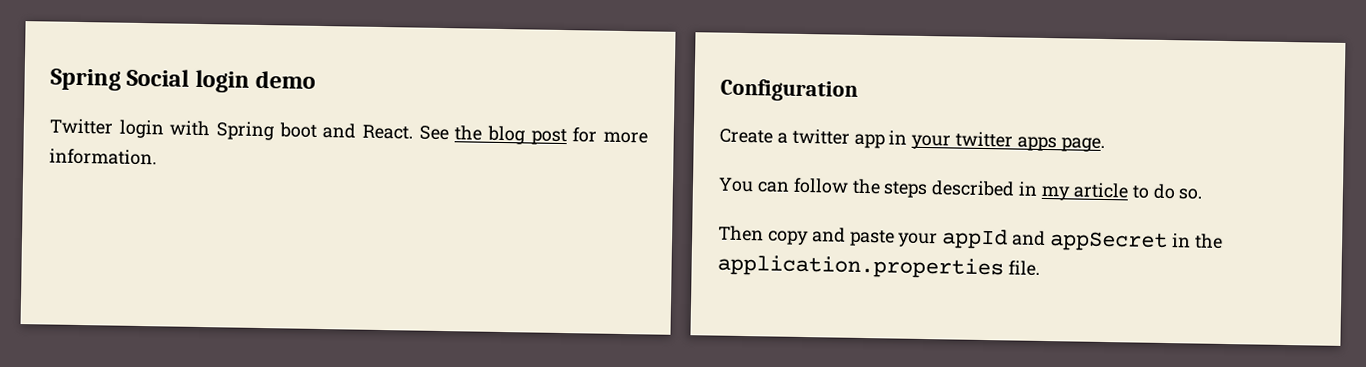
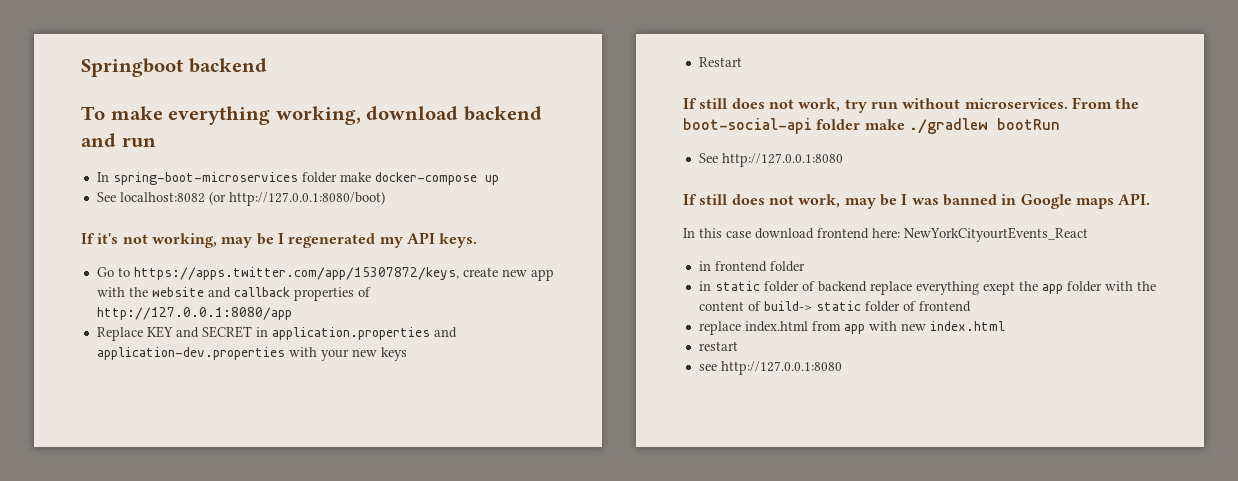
[50,68,317,93] [49,118,649,146] [49,148,157,166] [720,78,858,102] [719,128,1105,152] [718,177,1203,201] [718,225,1223,253] [717,254,1040,280] Spring Social login demo // Twitter login with Spring boot and React. See the blog post for more information. // Configuration // Create a twitter app in your twitter apps page. // You can follow the steps described in my article to do so. // Then copy and paste your appId and appSecret in the application.properties file. -> [81,58,267,77] [81,106,542,125] [81,133,156,147] [96,172,499,185] [96,191,385,206] [81,232,478,248] [96,267,554,281] [96,287,371,301] [96,307,292,320] [96,326,457,341] [96,347,407,361] [698,57,742,67] [683,97,1140,113] [683,118,1060,134] [698,153,843,167] [683,193,1151,209] [683,227,1088,242] [698,261,805,272] [698,281,1156,295] [698,301,971,312] [698,321,1005,335] [698,341,738,351] [698,361,842,375] Springboot backend // To make everything working, download backend and run // In spring-boot-microservices folder make docker-compose up // See localhost:8082 (or http://127.0.0.1:8080/boot) // If it's not working, may be I regenerated my API keys. // Go to https://apps.twitter.com/app/15307872/keys, create new app with the website and callback properties of http://127.0.0.1:8080/app // Replace KEY and SECRET in application.properties and application-dev.properties with your new keys // Restart // If still does not work, try run without microservices. From the boot-social-api folder make ./gradlew bootRun // See http://127.0.0.1:8080 // If still does not work, may be I was banned in Google maps API. // In this case download frontend here: NewYorkCityourtEvents_React // in frontend folder // in static folder of backend replace everything exept the app folder with the content of build-> static folder of frontend // replace index.html from app with new index.html // restart // see http://127.0.0.1:8080

